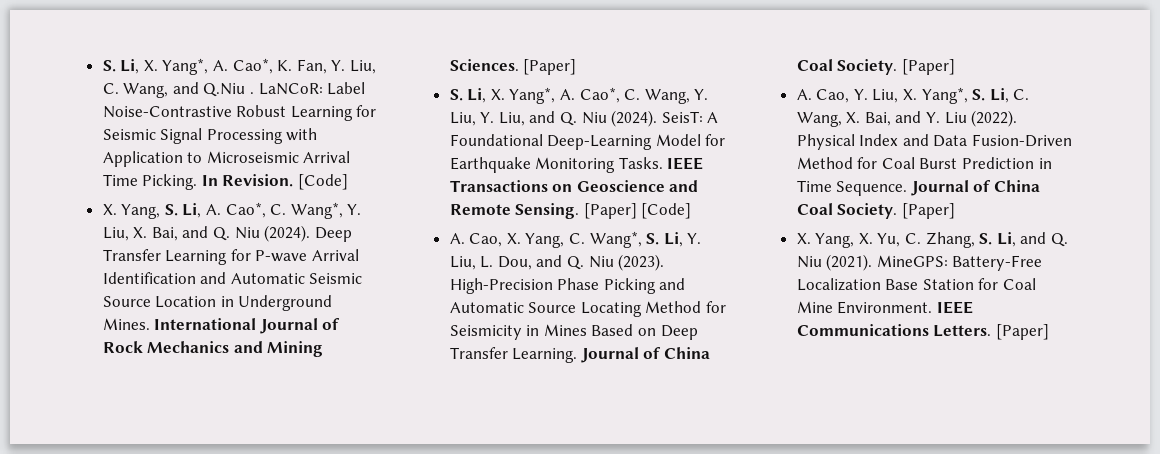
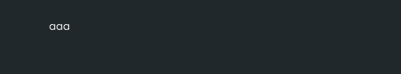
[102,58,377,75] [102,82,366,98] [102,105,377,121] [102,128,318,144] [102,151,351,167] [102,174,349,190] [102,202,362,219] [102,225,352,242] [102,249,360,265] [102,272,363,284] [102,295,333,311] [102,318,341,334] [102,341,324,357] [449,59,577,75] [449,87,709,104] [449,110,719,127] [449,134,726,150] [449,157,704,173] [449,180,699,192] [449,203,692,219] [449,231,702,248] [449,254,665,271] [449,278,686,294] [449,301,727,317] [449,324,698,340] [449,347,711,363] [796,59,955,75] [796,87,1030,104] [796,110,1018,127] [796,134,1073,150] [796,157,1052,169] [796,180,1041,196] [796,203,955,219] [796,232,1069,248] [796,254,1043,271] [796,278,1037,291] [796,301,973,314] [796,324,1049,340] S. Li, X. Yang*, A. Cao*, K. Fan, Y. Liu, C. Wang, and Q.Niu . LaNCoR: Label Noise-Contrastive Robust Learning for Seismic Signal Processing with Application to Microseismic Arrival Time Picking. In Revision. [Code] // X. Yang, S. Li, A. Cao*, C. Wang*, Y. Liu, X. Bai, and Q. Niu (2024). Deep Transfer Learning for P-wave Arrival Identification and Automatic Seismic Source Location in Underground Mines. International Journal of Rock Mechanics and Mining Sciences. [Paper] // S. Li, X. Yang*, A. Cao*, C. Wang, Y. Liu, Y. Liu, and Q. Niu (2024). SeisT: A Foundational Deep-Learning Model for Earthquake Monitoring Tasks. IEEE Transactions on Geoscience and Remote Sensing. [Paper] [Code] // A. Cao, X. Yang, C. Wang*, S. Li, Y. Liu, L. Dou, and Q. Niu (2023). High-Precision Phase Picking and Automatic Source Locating Method for Seismicity in Mines Based on Deep Transfer Learning. Journal of China Coal Society. [Paper] // A. Cao, Y. Liu, X. Yang*, S. Li, C. Wang, X. Bai, and Y. Liu (2022). Physical Index and Data Fusion-Driven Method for Coal Burst Prediction in Time Sequence. Journal of China Coal Society. [Paper] // X. Yang, X. Yu, C. Zhang, S. Li, and Q. Niu (2021). MineGPS: Battery-Free Localization Base Station for Coal Mine Environment. IEEE Communications Letters. [Paper] -> [49,24,70,30] aaa

